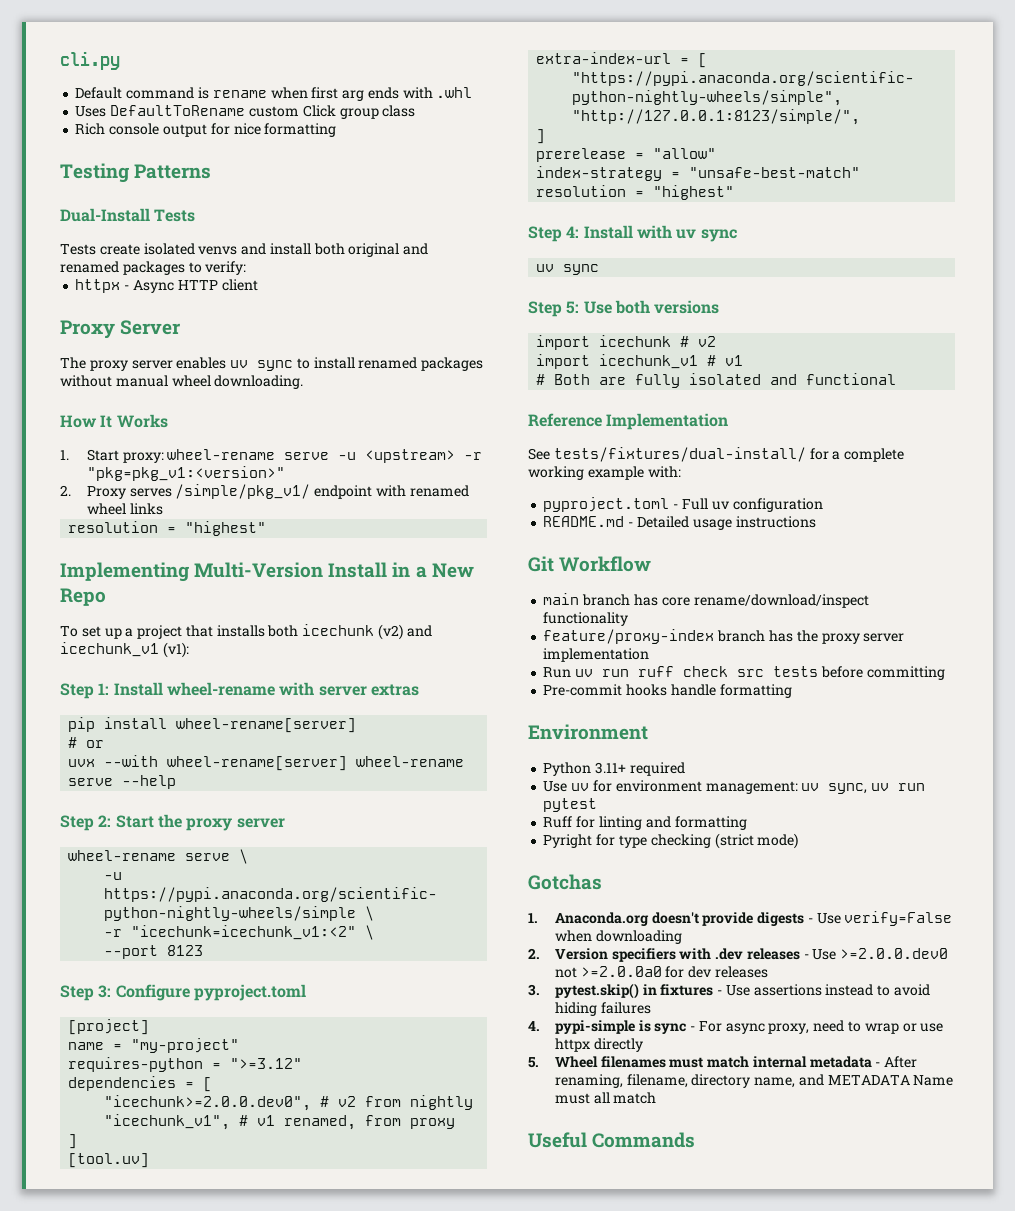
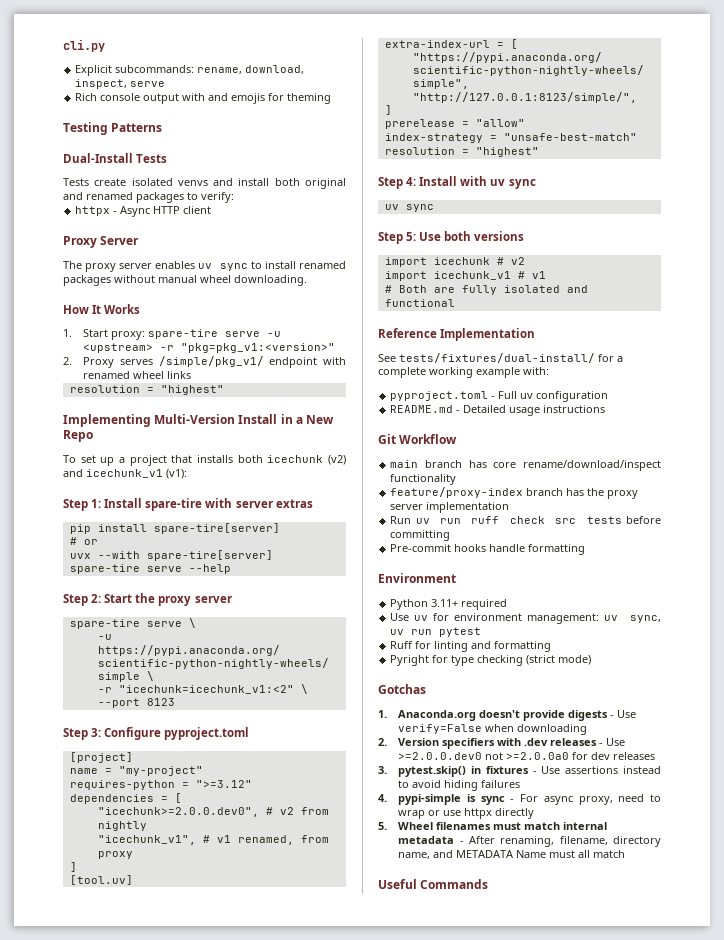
[75,87,473,101] [75,105,416,119] [75,123,337,137] Default command is rename when first arg ends with .whl // Uses DefaultToRename custom Click group class // Rich console output for nice formatting -> [75,65,305,76] [75,79,166,89] [75,93,332,104] Explicit subcommands: rename, download, inspect, serve // Rich console output with and emojis for theming
[167,449,276,460] wheel-rename -> [148,329,219,339] spare-tire
[166,682,275,696] wheel-rename -> [145,498,203,511] spare-tire
[176,718,357,733] wheel-rename[server] -> [153,523,280,534] spare-tire[server]
[167,756,465,771] wheel-rename[server] wheel-rename -> [146,550,273,561] [69,564,140,574] spare-tire[server] spare-tire
[68,850,177,861] wheel-rename -> [69,619,140,629] spare-tire

